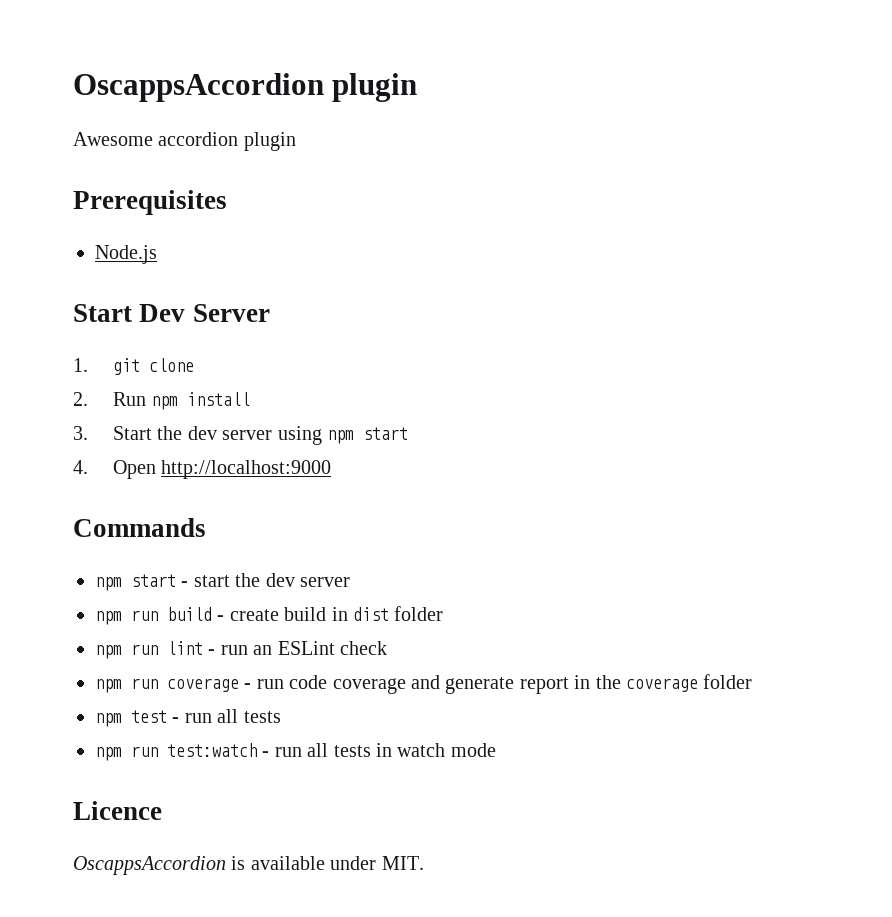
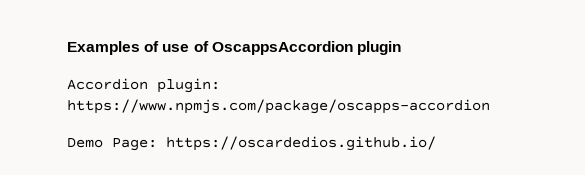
[73,73,418,102] [73,132,296,151] [73,190,227,215] [95,245,157,264] [73,304,270,322] [73,358,194,375] [73,392,251,410] [73,426,408,445] [73,460,332,479] [73,518,206,537] [95,573,350,591] [95,606,444,625] [95,641,387,659] [95,674,753,694] [95,709,281,727] [95,743,496,761] [73,801,162,820] [73,856,424,875] OscappsAccordion plugin // Awesome accordion plugin // Prerequisites // Node.js // Start Dev Server // 1. git clone // 2. Run npm install // 3. Start the dev server using npm start // 4. Open http://localhost:9000 // Commands // npm start - start the dev server // npm run build - create build in dist folder // npm run lint - run an ESLint check // npm run coverage - run code coverage and generate report in the coverage folder // npm test - run all tests // npm run test:watch - run all tests in watch mode // Licence // OscappsAccordion is available under MIT. -> [67,41,401,55] [67,78,220,93] [67,99,490,114] [67,136,436,151] Examples of use of OscappsAccordion plugin // Accordion plugin: https://www.npmjs.com/package/oscapps-accordion // Demo Page: https://oscardedios.github.io/

